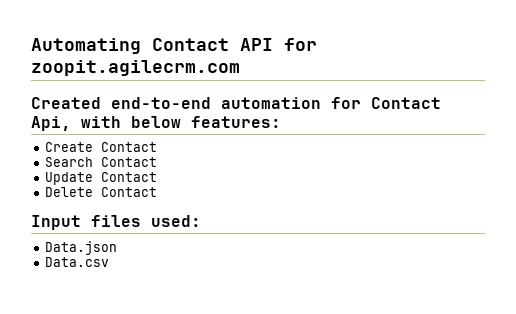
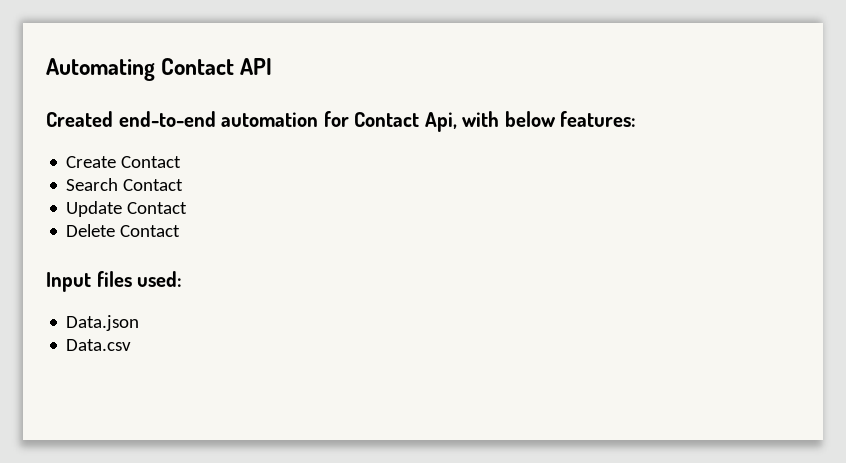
[284,38,317,51] [31,60,240,76] for zoopit.agilecrm.com -> (273, 66) none

